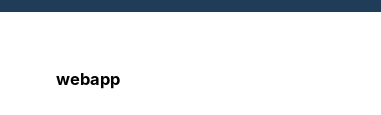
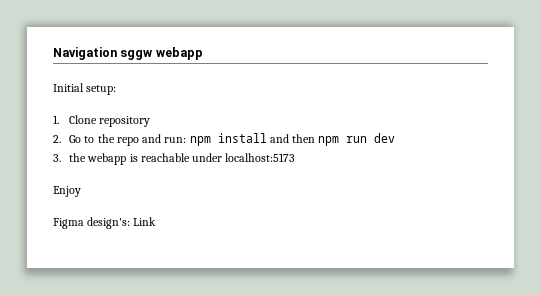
[56,73,120,89] webapp -> [53,47,203,60] [53,83,117,95] [53,115,151,127] [53,133,396,146] [53,153,296,165] [53,186,81,197] [53,217,157,229] Navigation sggw webapp // Initial setup: // 1. Clone repository // 2. Go to the repo and run: npm install and then npm run dev // 3. the webapp is reachable under localhost:5173 // Enjoy // Figma design's: Link

